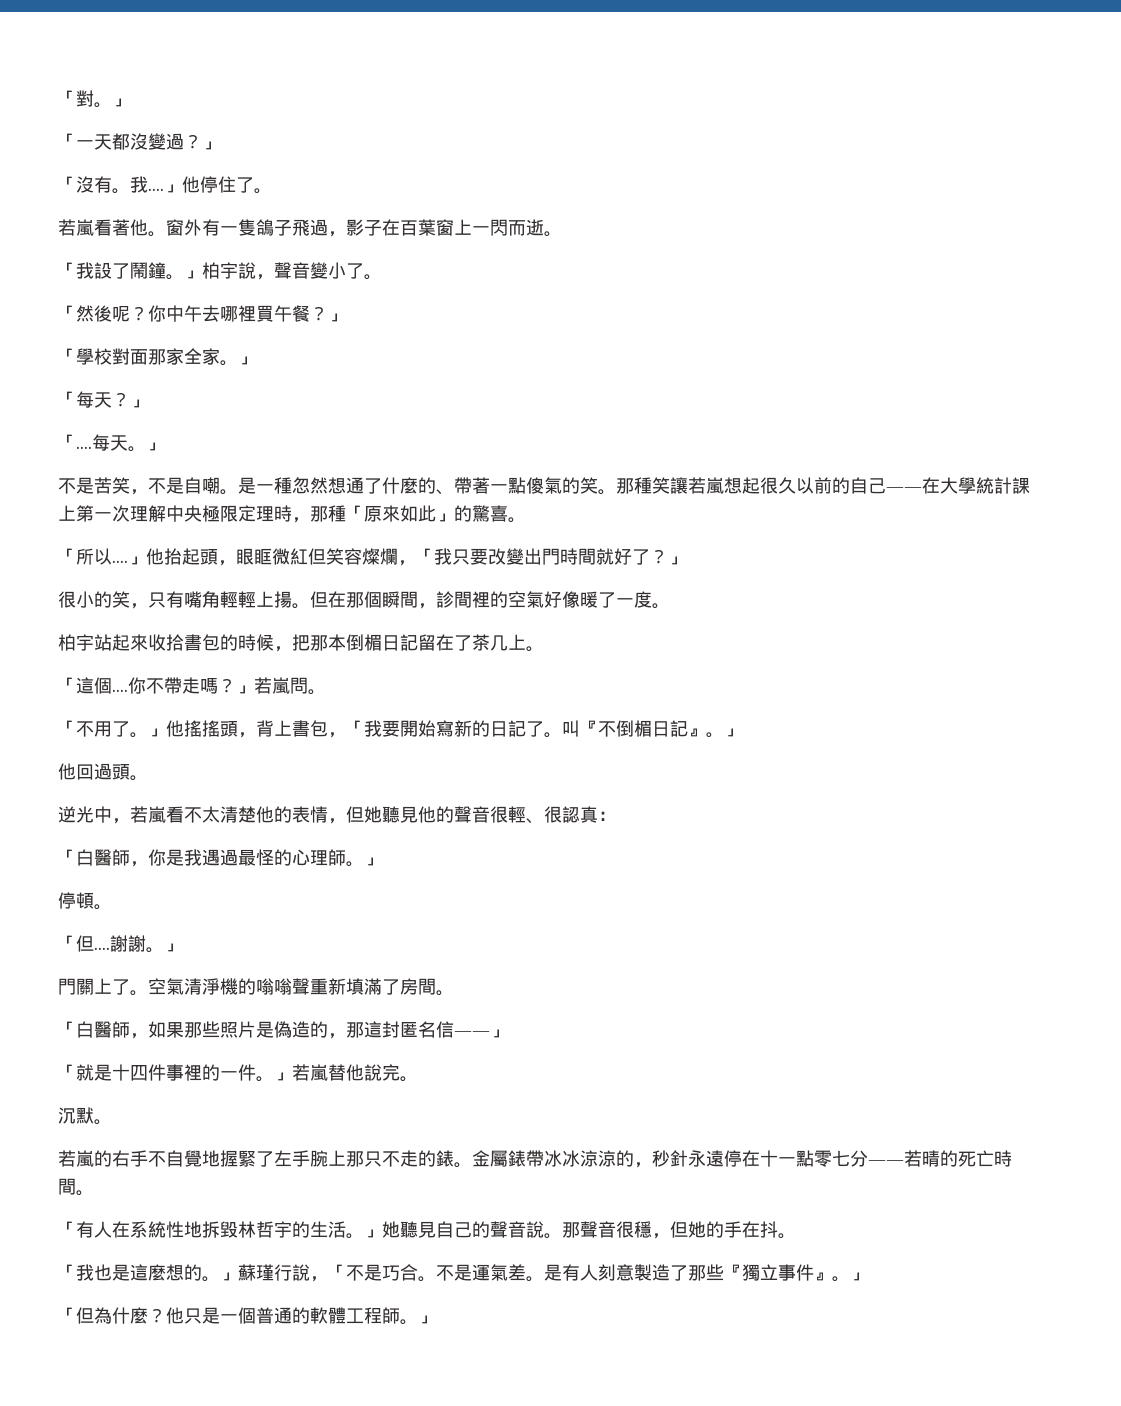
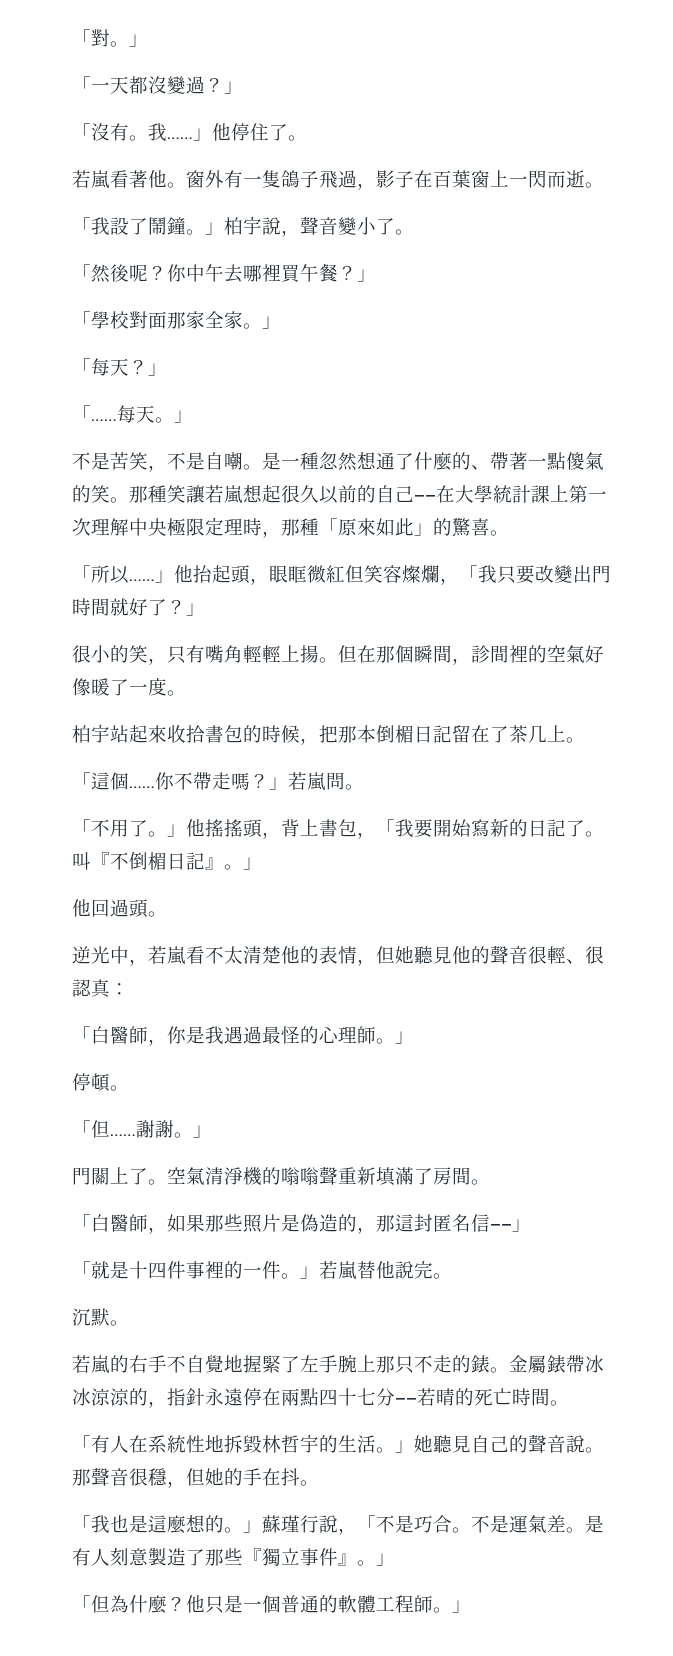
[148,188,164,191] .... -> [167,137,193,139] ……
[76,446,92,449] .... -> [91,419,117,421] ……
[112,560,128,563] .... -> [129,579,155,581] ……
[112,689,128,692] .... -> [129,786,155,788] ……
[94,947,110,950] .... -> [110,1134,136,1136] ……
[652,1150,670,1167] 秒 -> [167,1388,186,1406] 指
[760,1150,832,1167] 十一點零 -> [281,1388,357,1406] 兩點四十

